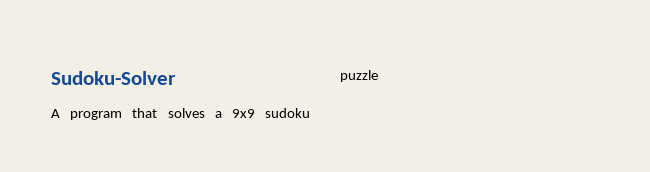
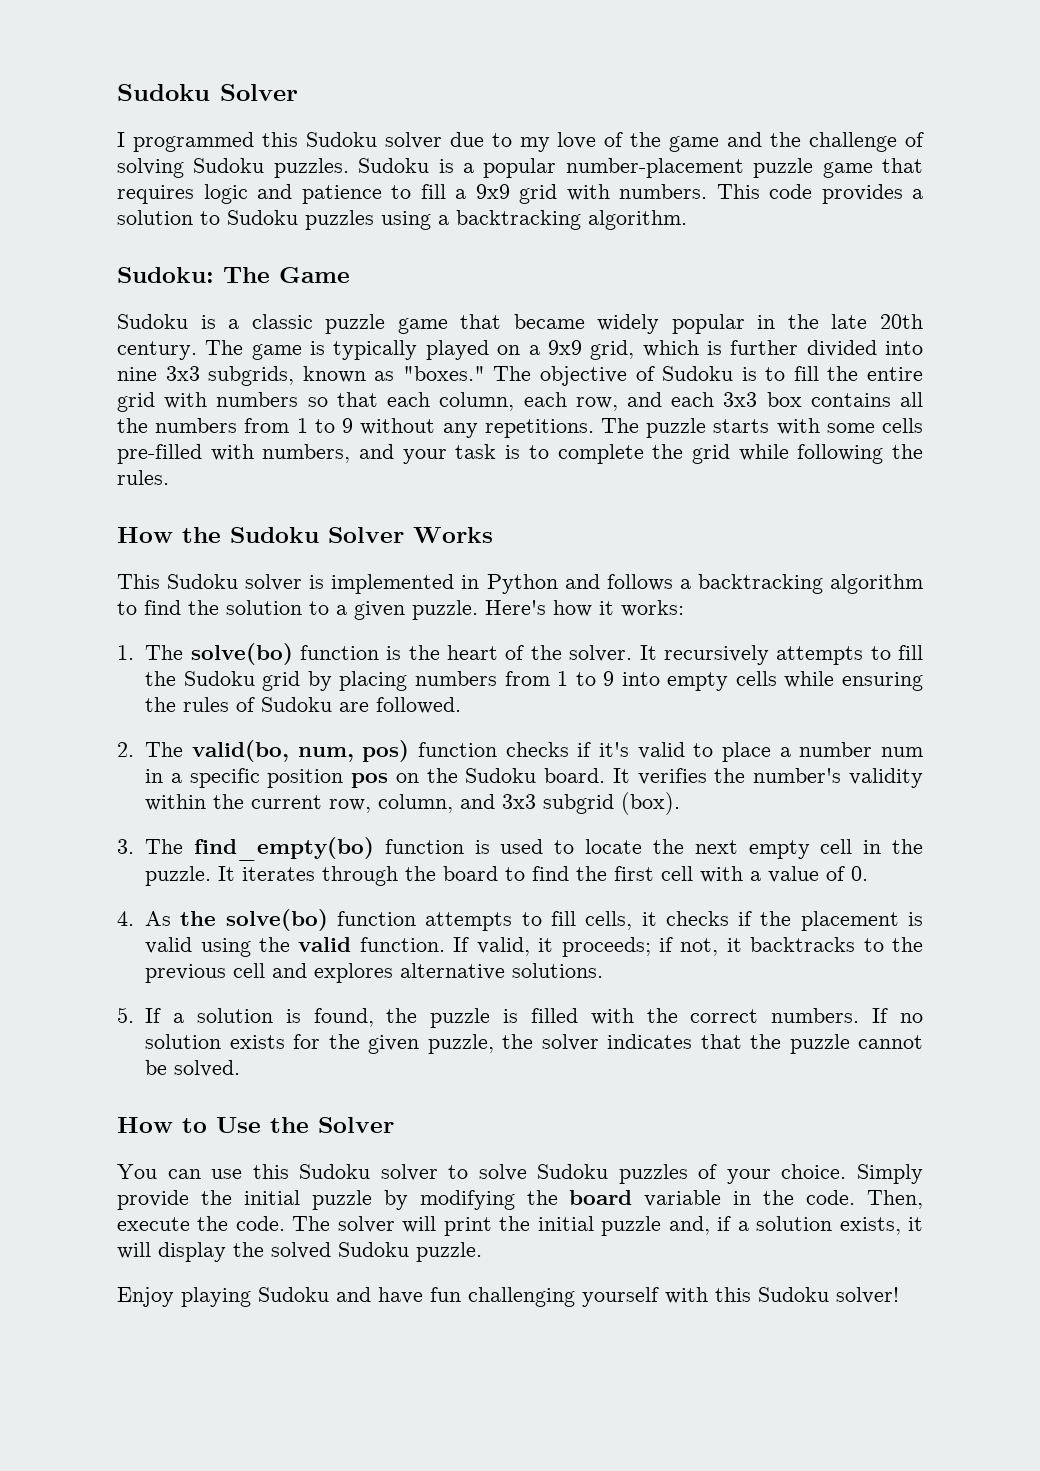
[51,71,176,85] [51,108,310,120] [340,70,378,82] Sudoku-Solver // A program that solves a 9x9 sudoku puzzle -> [117,84,298,101] [117,132,924,152] [117,158,923,178] [117,184,923,204] [117,210,687,230] [117,267,350,283] [117,314,924,334] [117,340,923,360] [117,366,923,386] [117,392,923,412] [117,418,923,438] [117,444,924,464] [117,470,169,485] [117,527,493,543] [117,574,923,594] [117,600,684,620] [117,643,923,665] [145,671,923,691] [145,697,462,714] [117,740,924,762] [145,768,923,788] [145,792,681,815] [117,837,923,861] [145,866,869,886] [117,909,924,931] [145,937,924,957] [145,963,604,983] [117,1007,924,1028] [145,1034,924,1054] [145,1060,241,1077] [117,1117,394,1133] [117,1164,923,1184] [117,1190,923,1210] [117,1216,923,1236] [117,1242,482,1262] [117,1287,899,1307] Sudoku Solver // I programmed this Sudoku solver due to my love of the game and the challenge of solving Sudoku puzzles. Sudoku is a popular number-placement puzzle game that requires logic and patience to fill a 9x9 grid with numbers. This code provides a solution to Sudoku puzzles using a backtracking algorithm. // Sudoku: The Game // Sudoku is a classic puzzle game that became widely popular in the late 20th century. The game is typically played on a 9x9 grid, which is further divided into nine 3x3 subgrids, known as "boxes." The objective of Sudoku is to fill the entire grid with numbers so that each column, each row, and each 3x3 box contains all the numbers from 1 to 9 without any repetitions. The puzzle starts with some cells pre-filled with numbers, and your task is to complete the grid while following the rules. // How the Sudoku Solver Works // This Sudoku solver is implemented in Python and follows a backtracking algorithm to find the solution to a given puzzle. Here's how it works: // 1. The solve(bo) function is the heart of the solver. It recursively attempts to fill the Sudoku grid by placing numbers from 1 to 9 into empty cells while ensuring the rules of Sudoku are followed. // 2. The valid(bo, num, pos) function checks if it's valid to place a number num in a specific position pos on the Sudoku board. It verifies the number's validity within the current row, column, and 3x3 subgrid (box). // 3. The find_empty(bo) function is used to locate the next empty cell in the puzzle. It iterates through the board to find the first cell with a value of 0. // 4. As the solve(bo) function attempts to fill cells, it checks if the placement is valid using the valid function. If valid, it proceeds; if not, it backtracks to the previous cell and explores alternative solutions. // 5. If a solution is found, the puzzle is filled with the correct numbers. If no solution exists for the given puzzle, the solver indicates that the puzzle cannot be solved. // How to Use the Solver // You can use this Sudoku solver to solve Sudoku puzzles of your choice. Simply provide the initial puzzle by modifying the board variable in the code. Then, execute the code. The solver will print the initial puzzle and, if a solution exists, it will display the solved Sudoku puzzle. // Enjoy playing Sudoku and have fun challenging yourself with this Sudoku solver!

